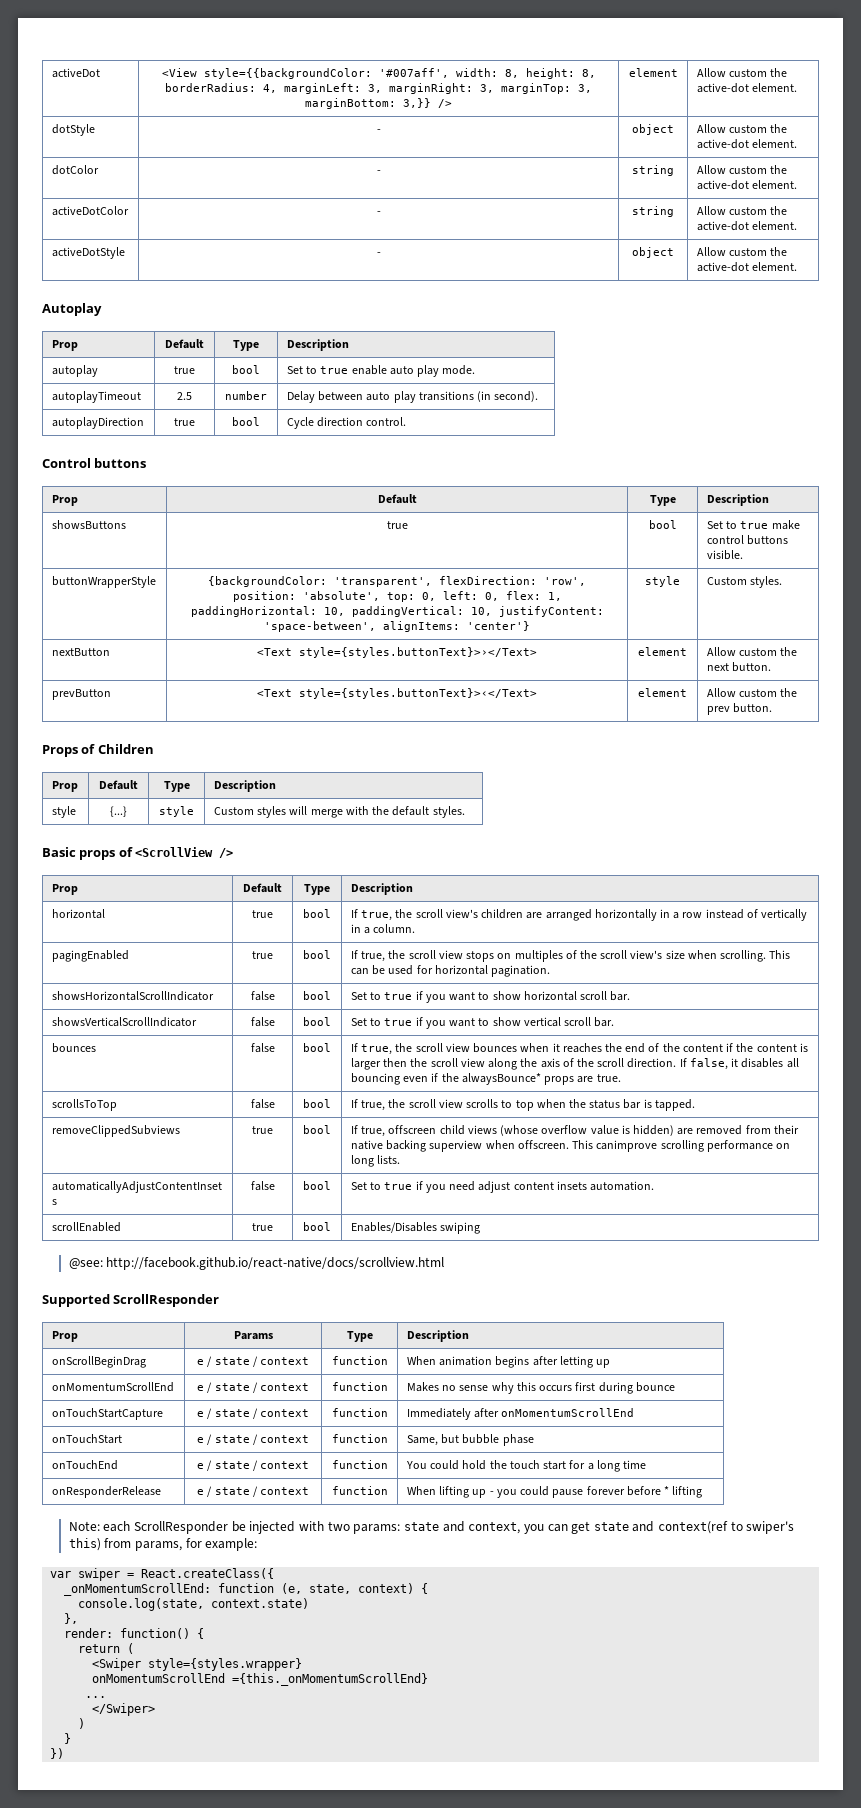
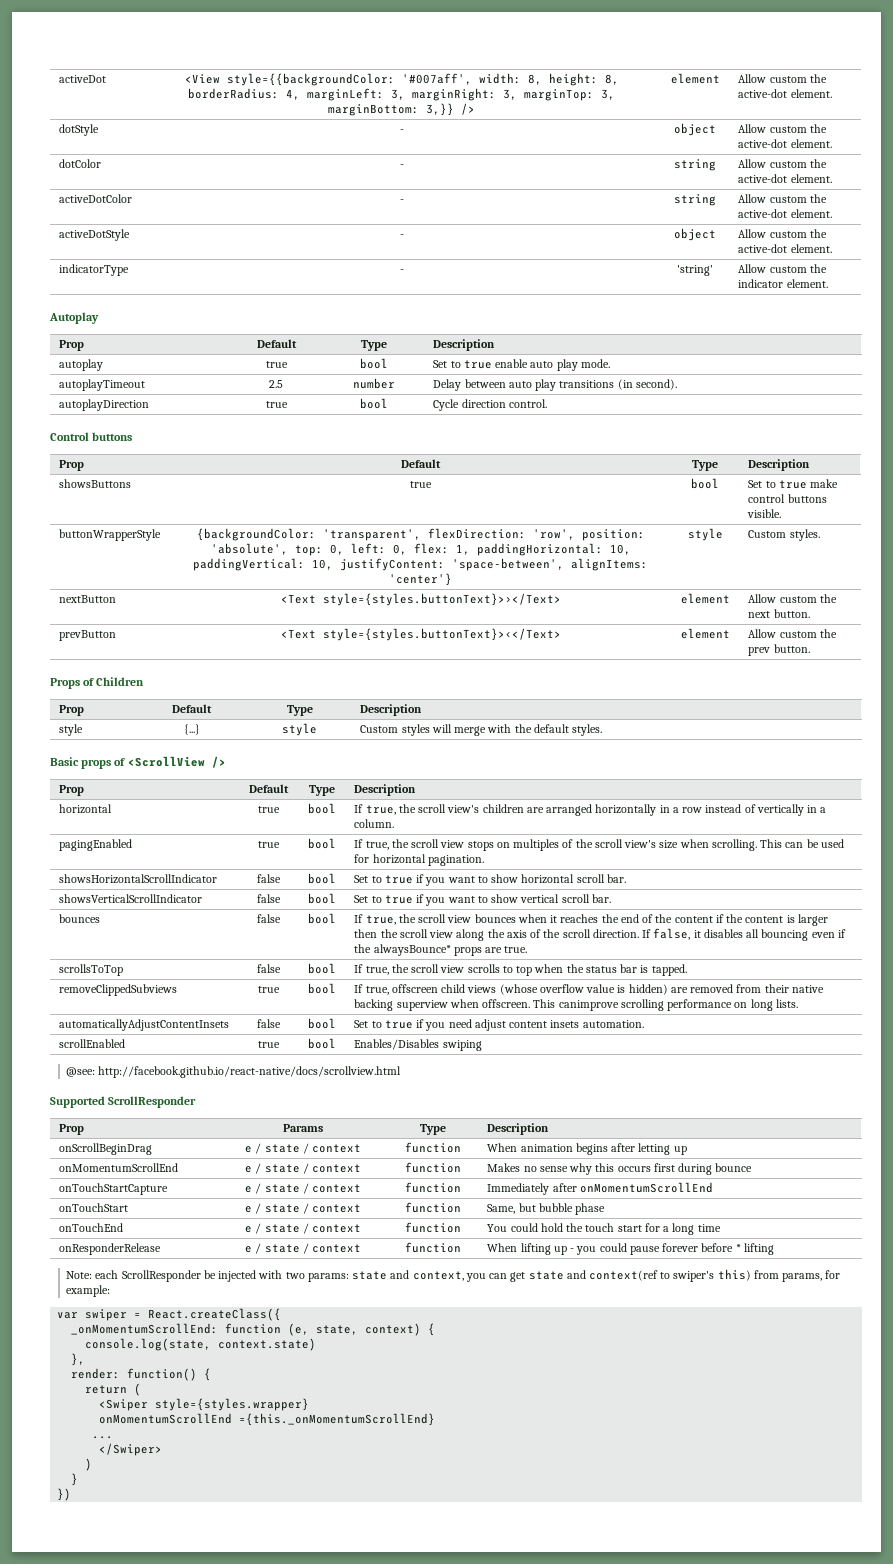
(798, 266) none -> [59,264,130,276] [399,269,404,273] [677,265,713,276] [738,264,827,273] [738,279,828,288] // indicatorType | - | 'string' | Allow custom the indicator element.

